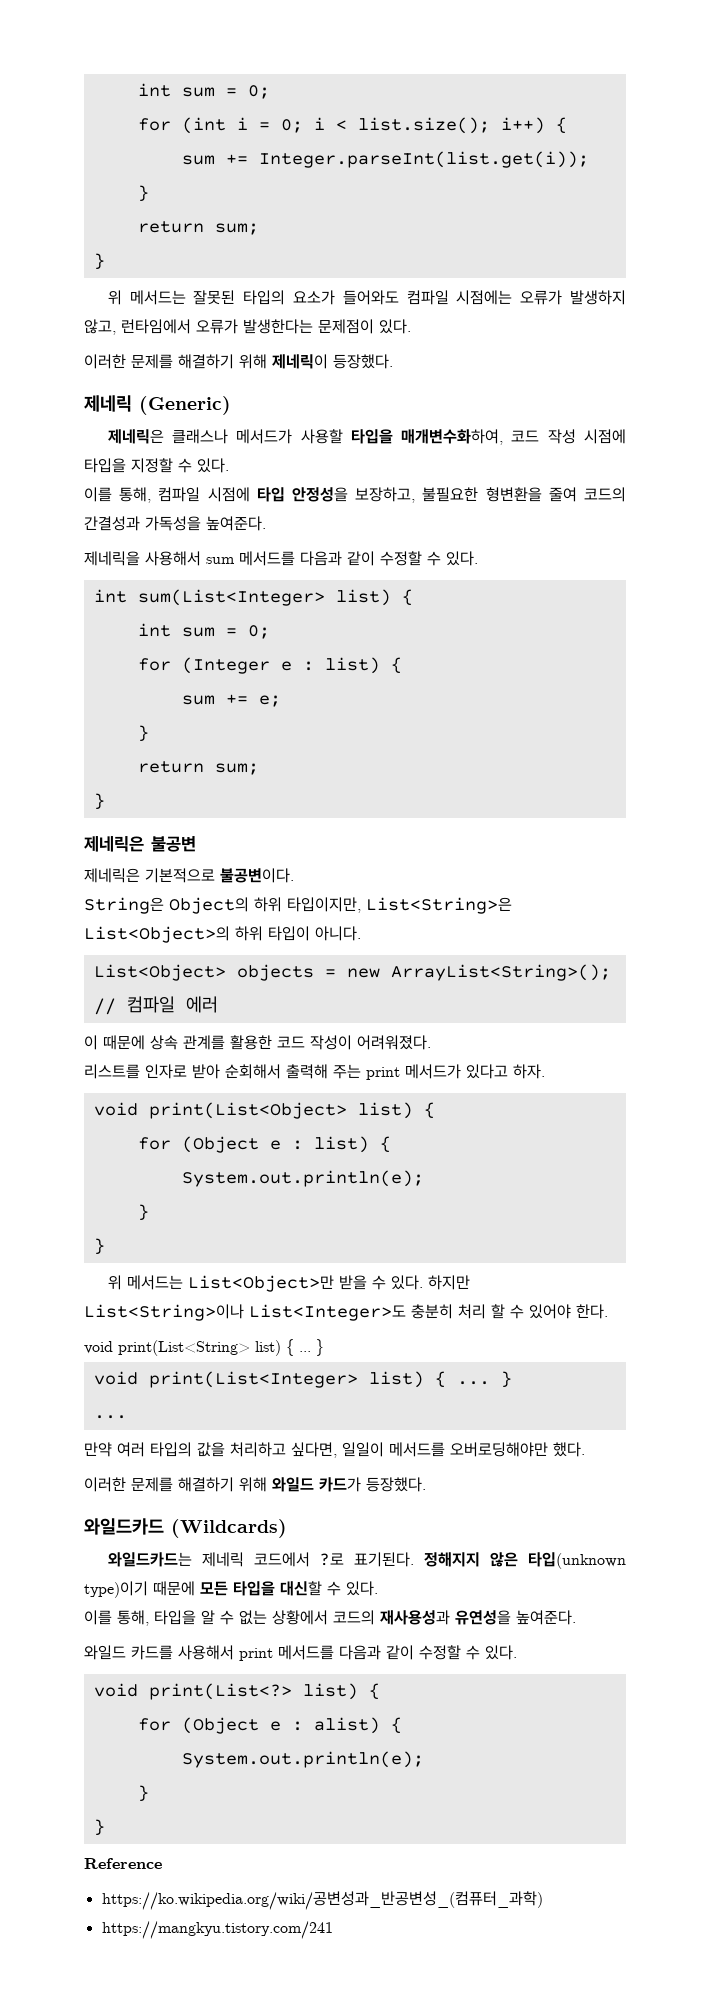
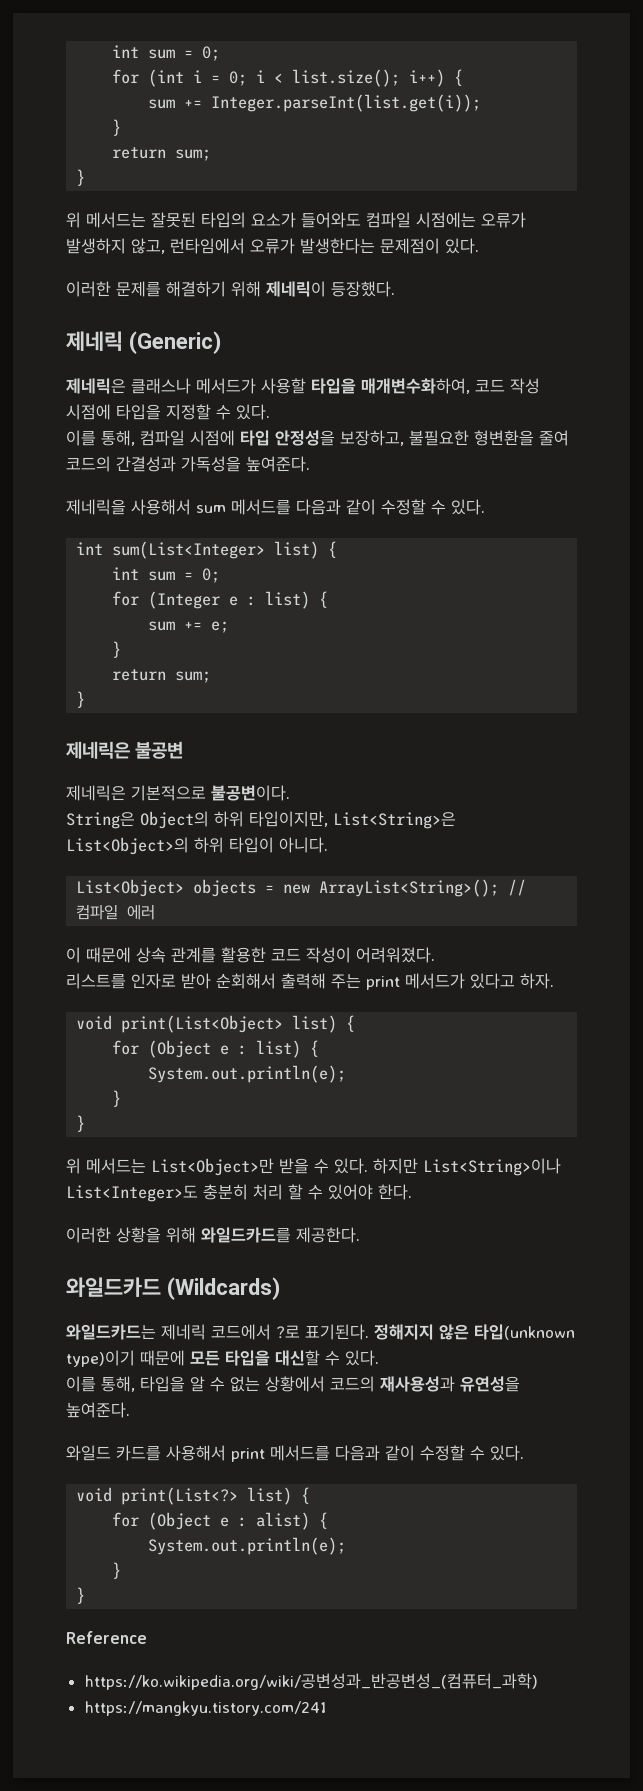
[84,1339,324,1356] [93,1371,512,1388] [93,1415,127,1419] [84,1442,585,1458] [84,1477,426,1492] void print(List<String> list) { ... } // void print(List<Integer> list) { ... } // ... // 만약 여러 타입의 값을 처리하고 싶다면, 일일이 메서드를 오버로딩해야만 했다. // 이러한 문제를 해결하기 위해 와일드 카드가 등장했다. -> [66,1227,360,1243] 이러한 상황을 위해 와일드카드를 제공한다.

